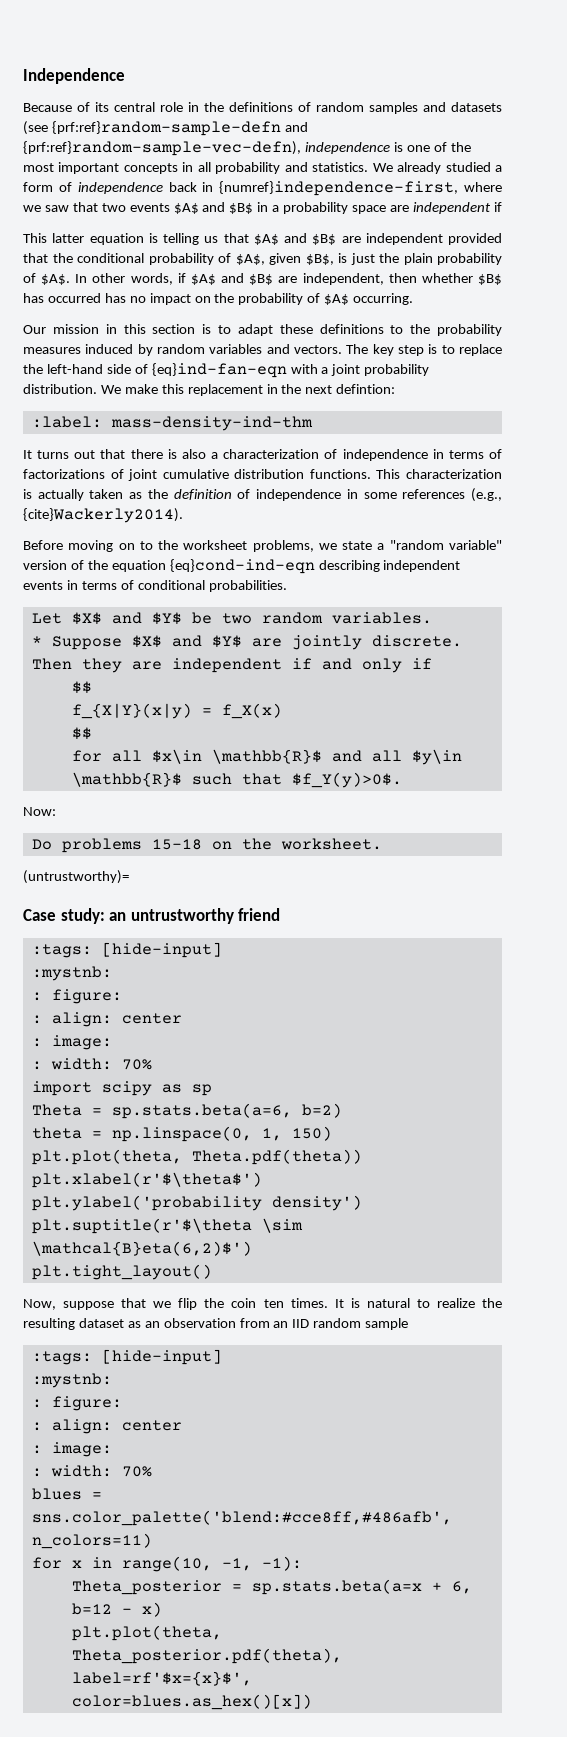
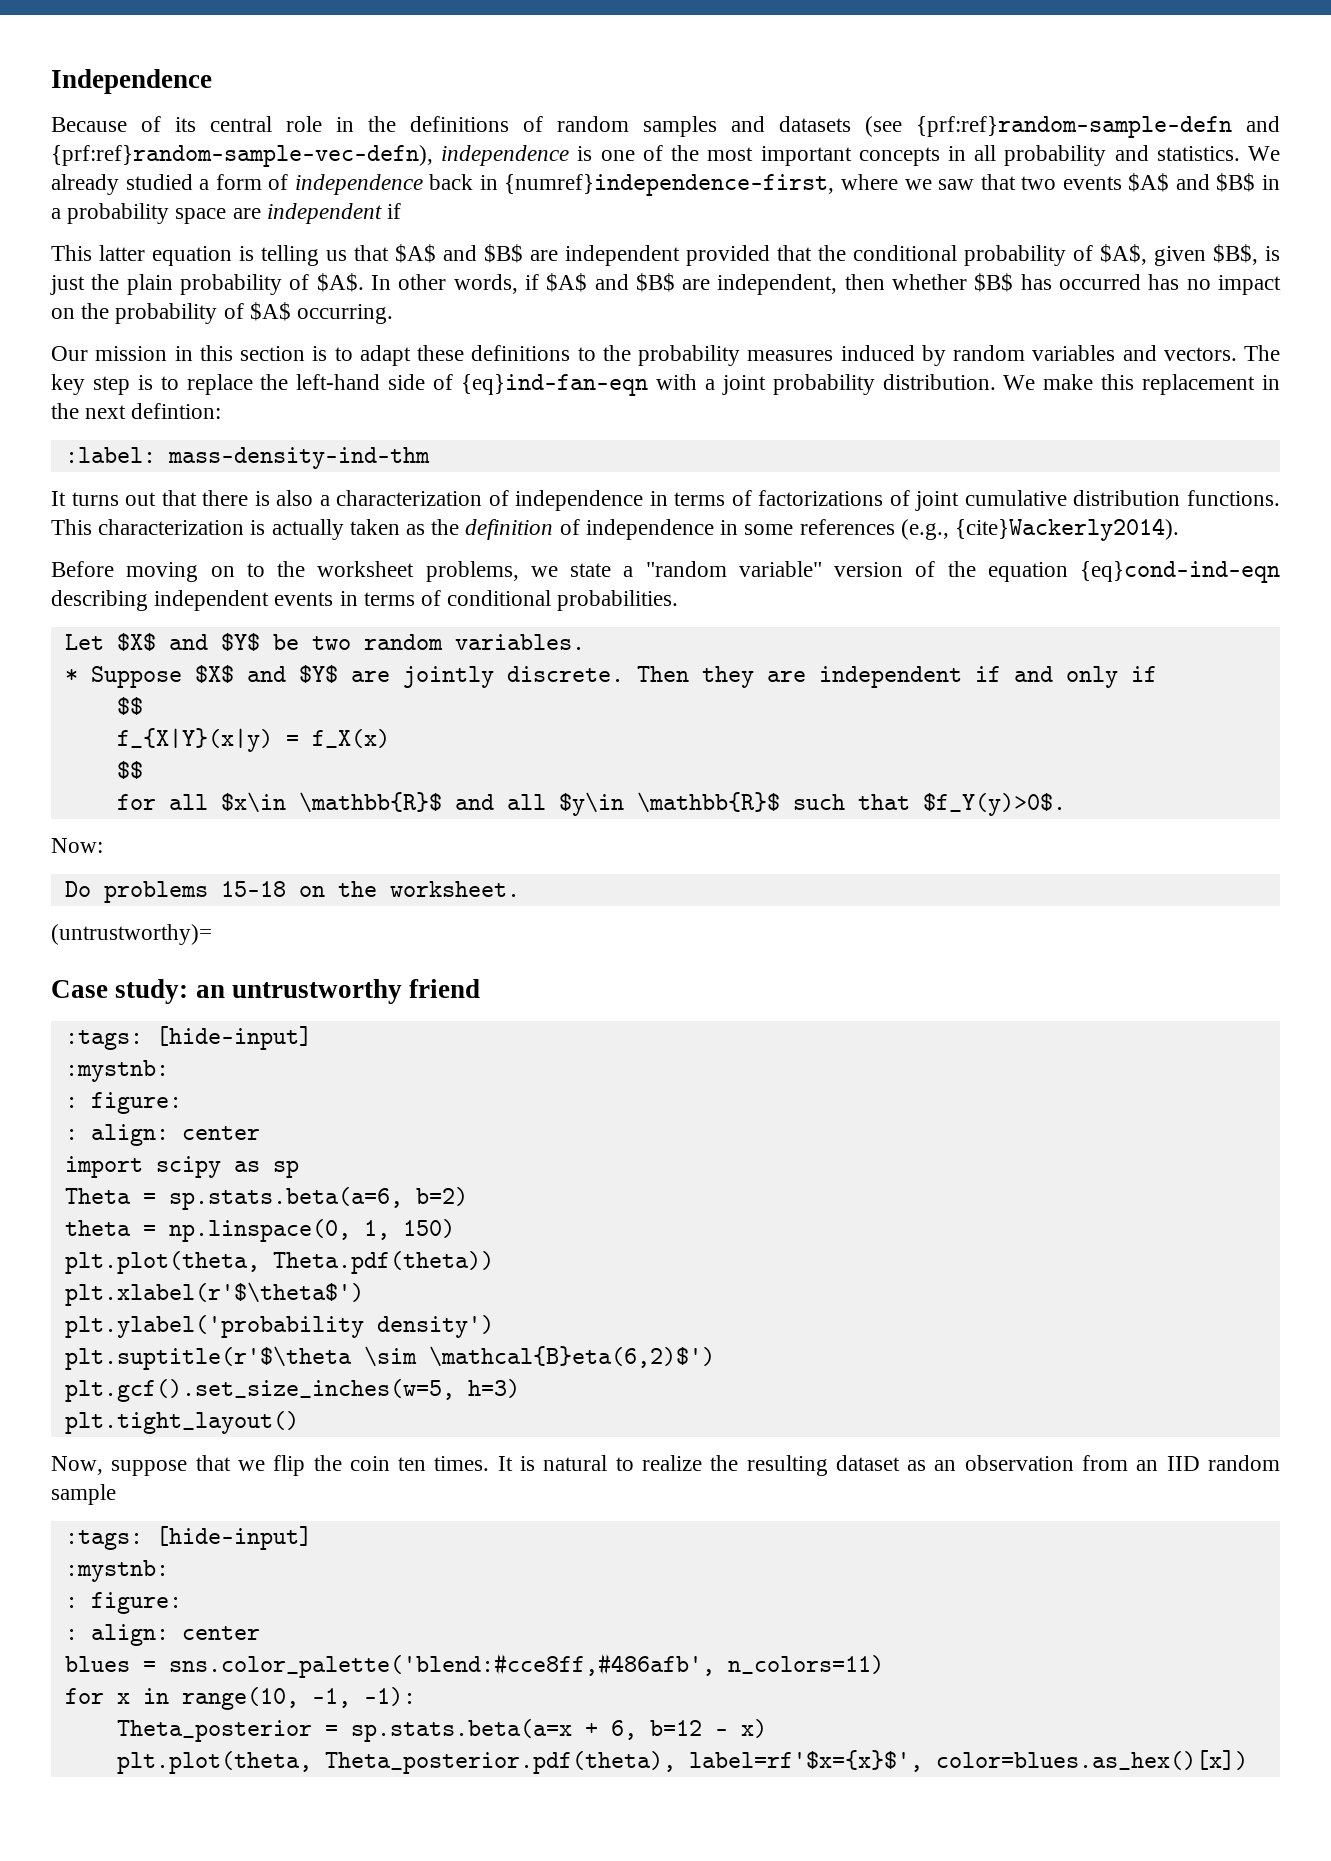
[31,1035,112,1050] [31,1058,152,1070] // : image: // : width: 70% -> (260, 1133) none
(252, 1248) none -> [64,1379,520,1402] // plt.gcf().set_size_inches(w=5, h=3)
[31,1442,112,1457] [31,1465,152,1477] // : image: // : width: 70% -> (260, 1633) none

